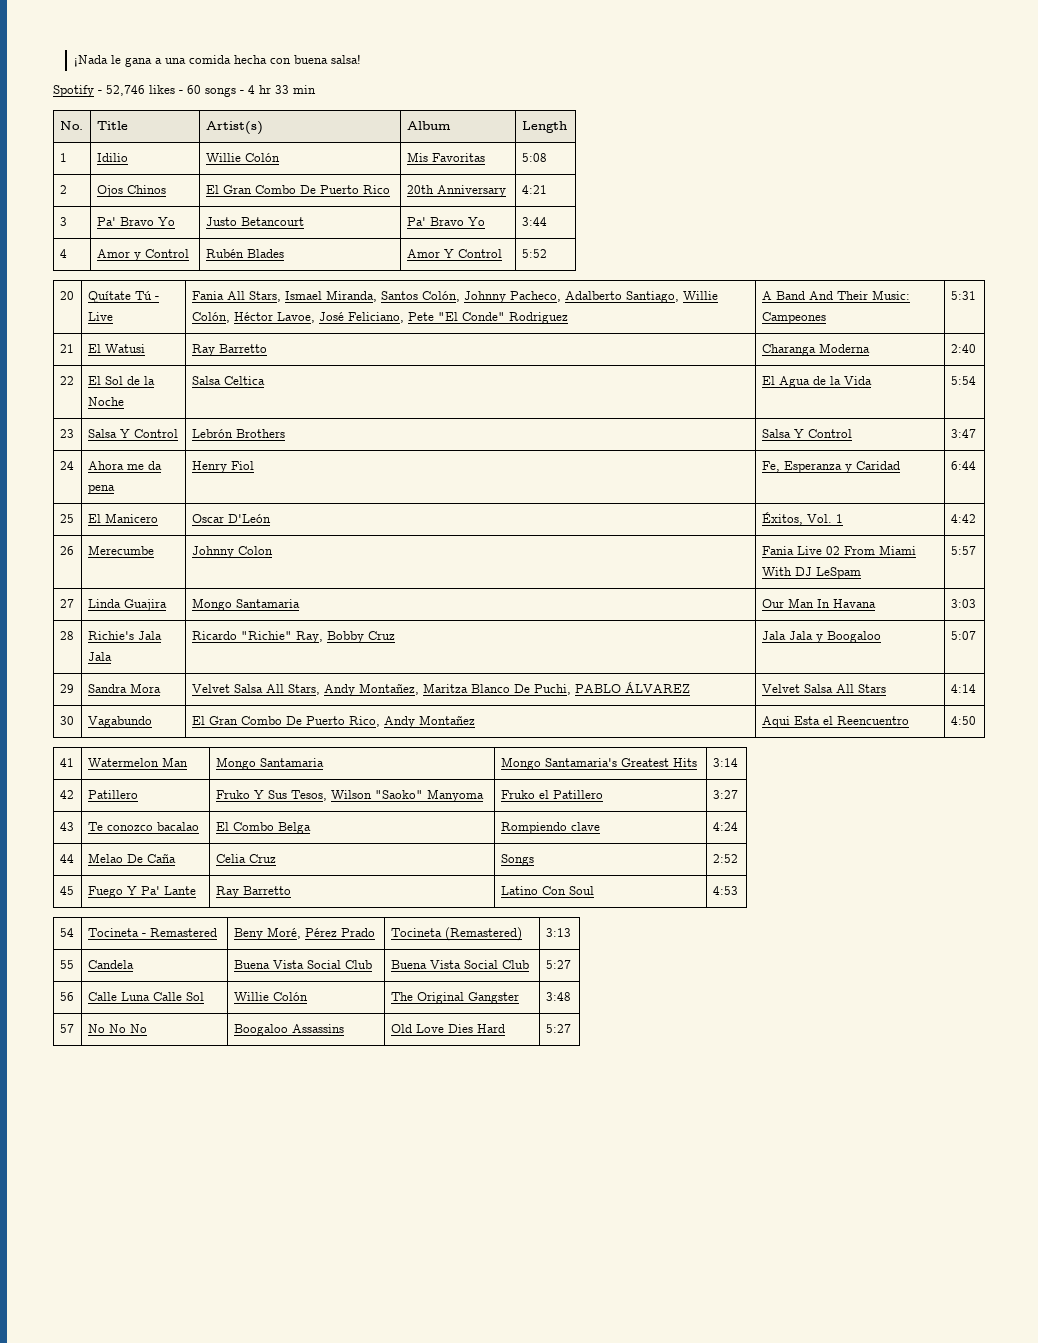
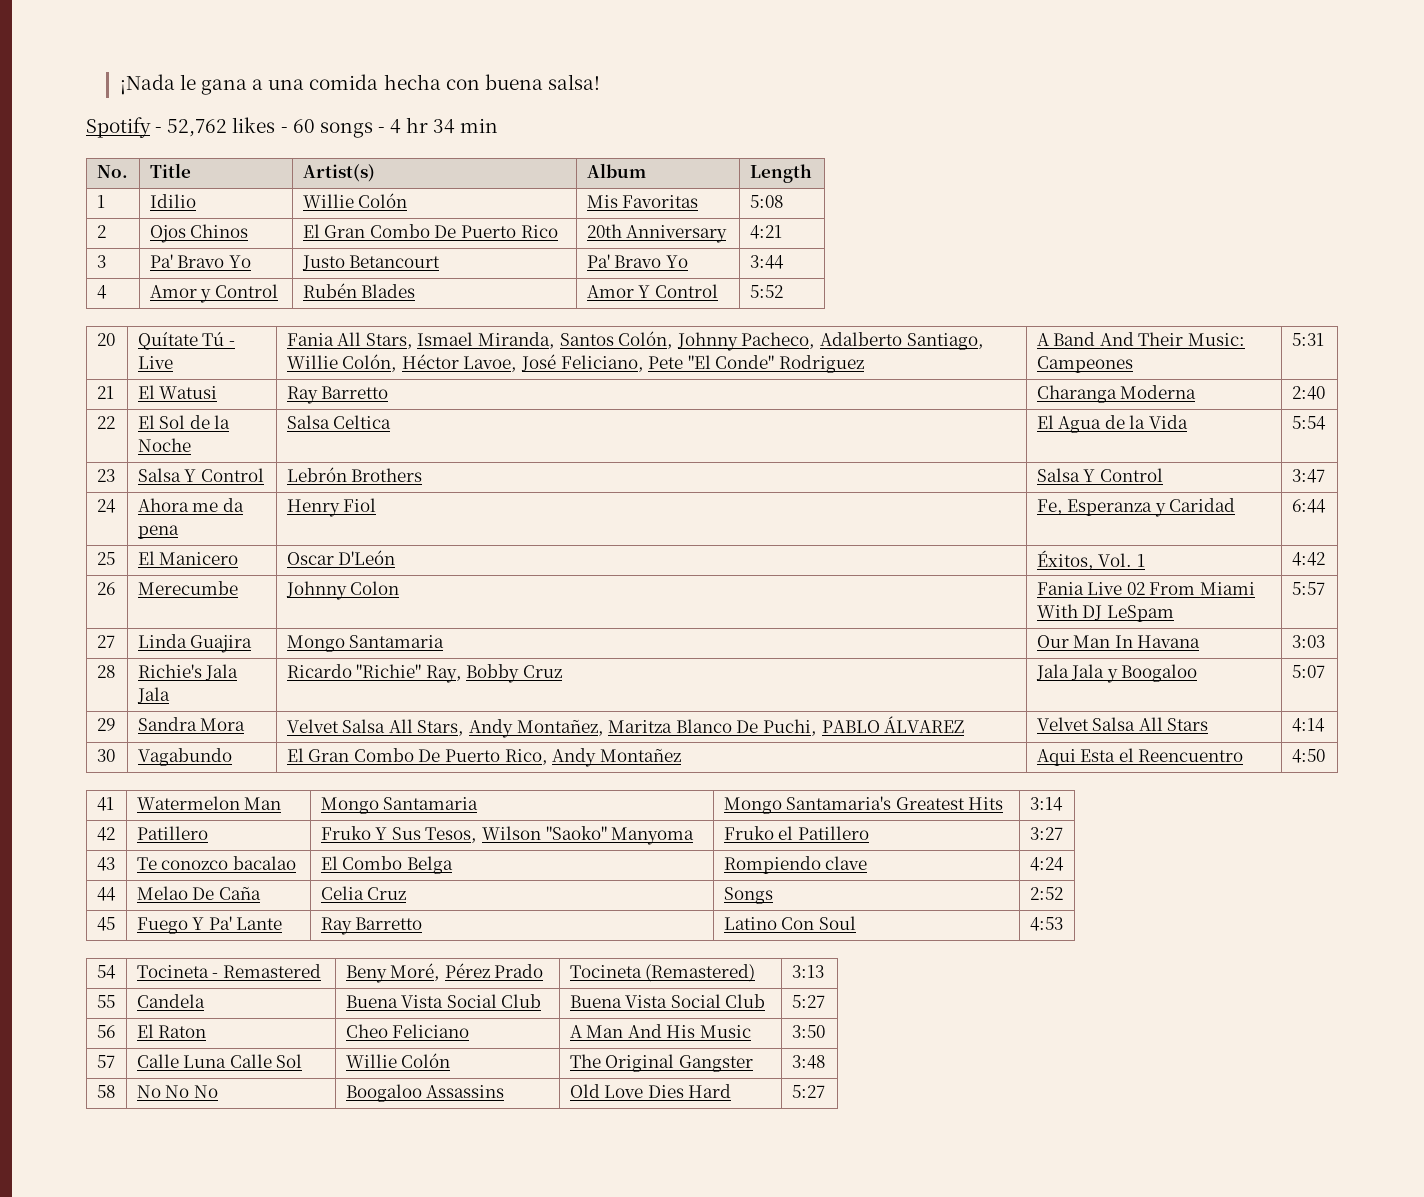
[106,85,145,96] 52,746 -> [167,119,228,137] 52,762
[275,85,289,94] 33 -> [433,119,456,134] 34
(74, 996) none -> [136,1024,207,1038] [345,1024,470,1038] [569,1024,752,1038] [791,1025,825,1038] [96,1055,115,1068] | El Raton | Cheo Feliciano | A Man And His Music | 3:50 // 57
[59,1024,74,1033] 57 -> [96,1085,115,1098] 58

